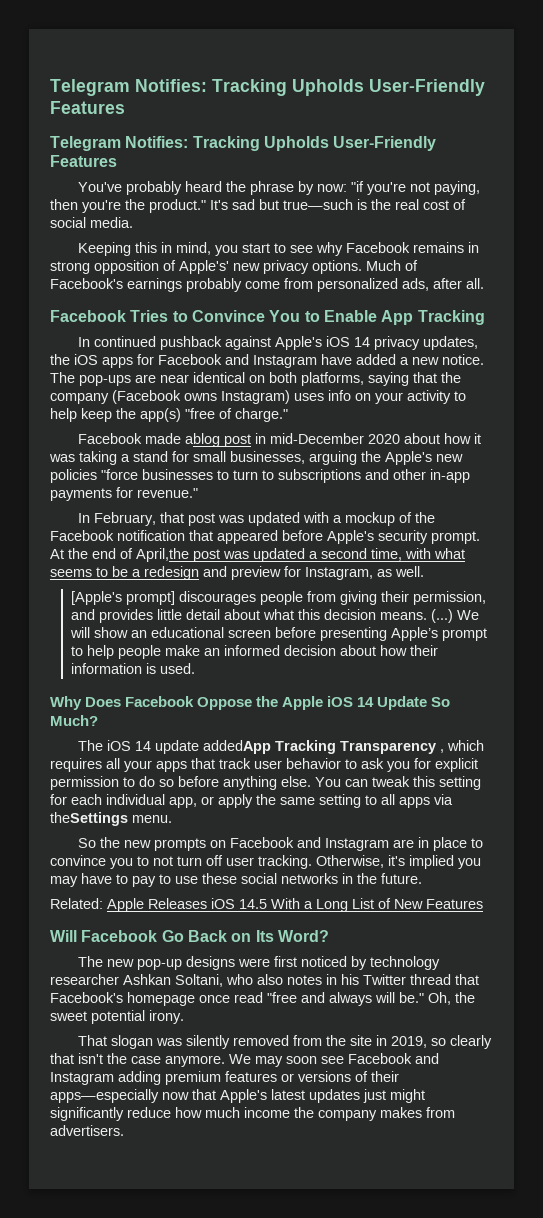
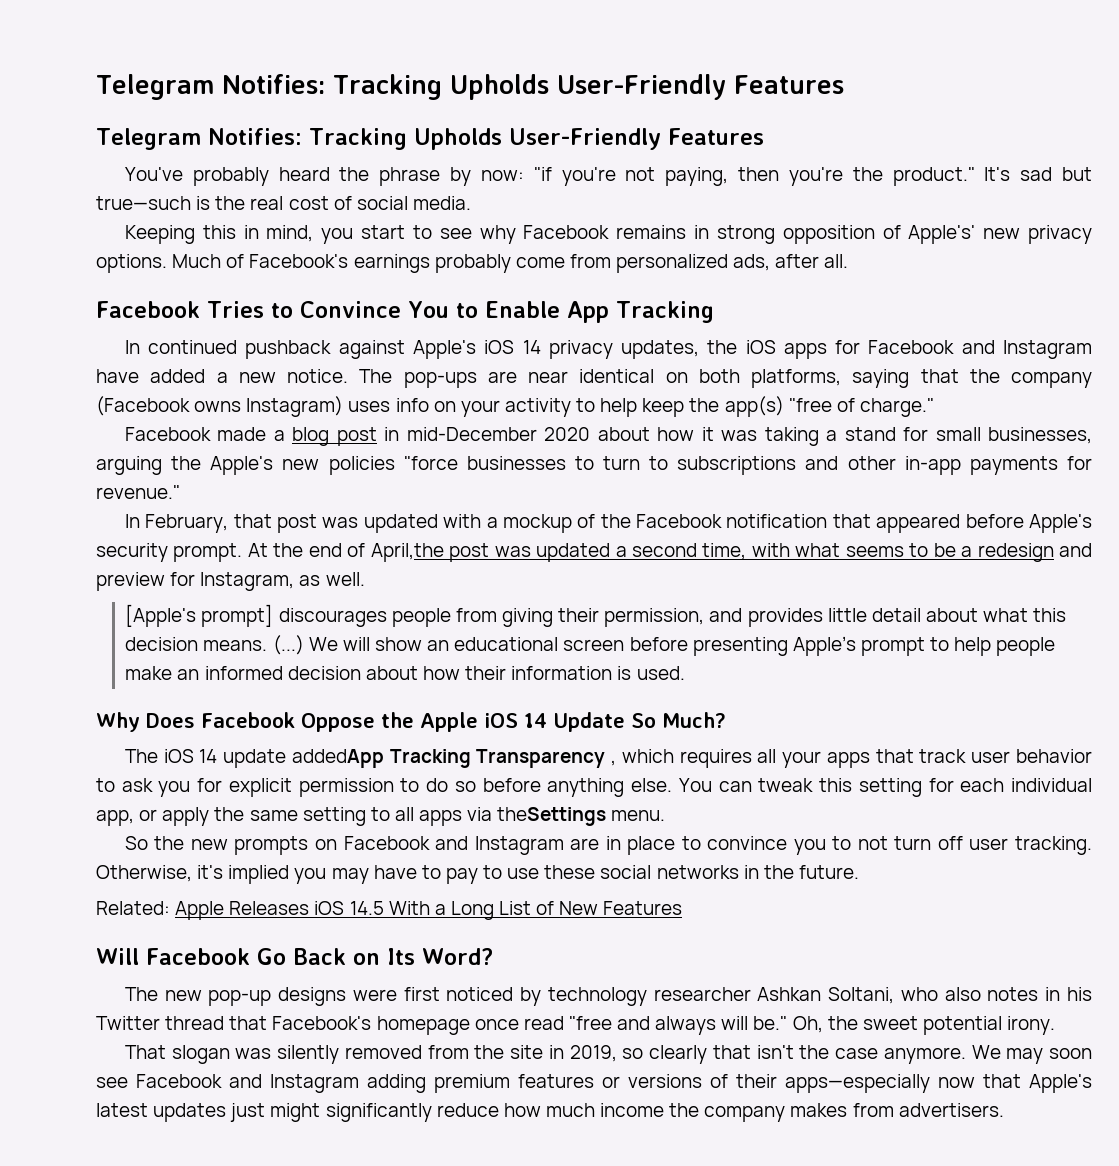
[185,433,221,447] ablog -> [273,427,330,446] a blog

